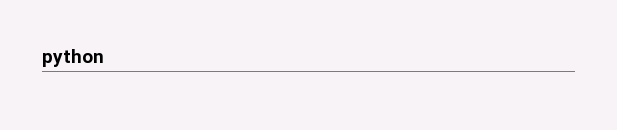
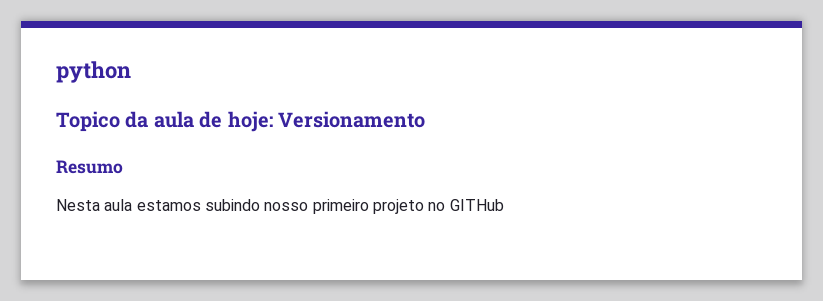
(104, 58) none -> [56,111,425,132] [56,160,123,174] [56,199,504,214] // Topico da aula de hoje: Versionamento // Resumo // Nesta aula estamos subindo nosso primeiro projeto no GITHub

